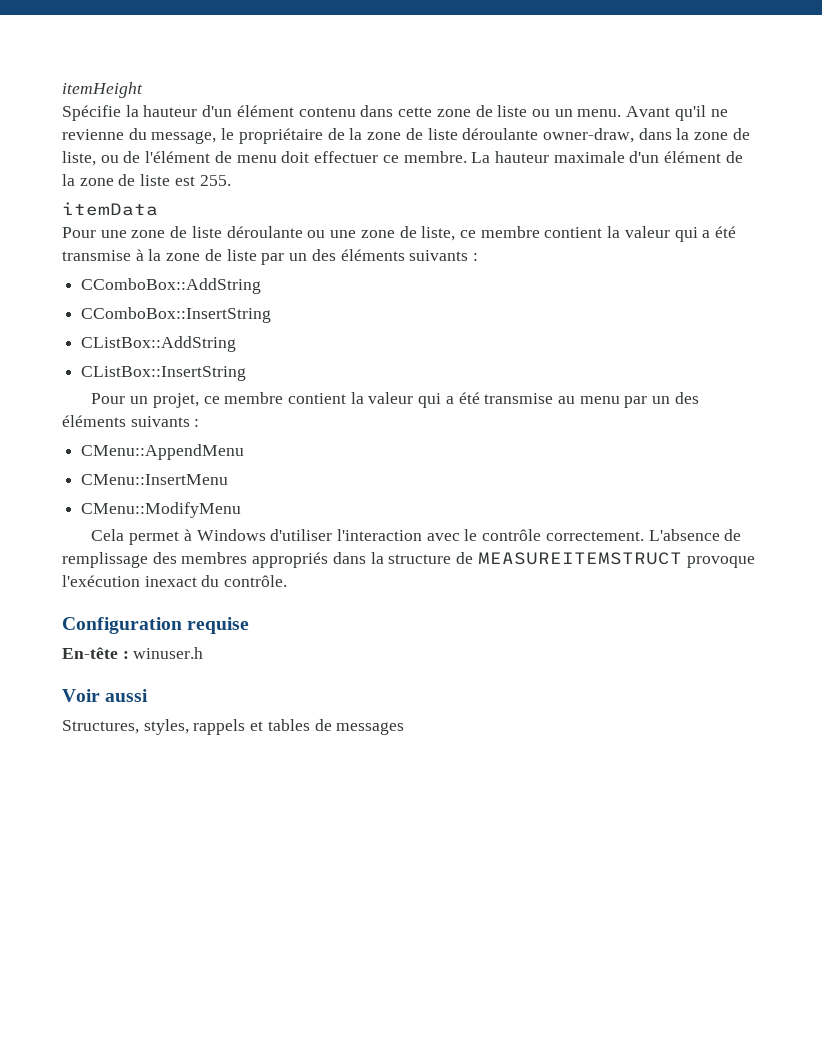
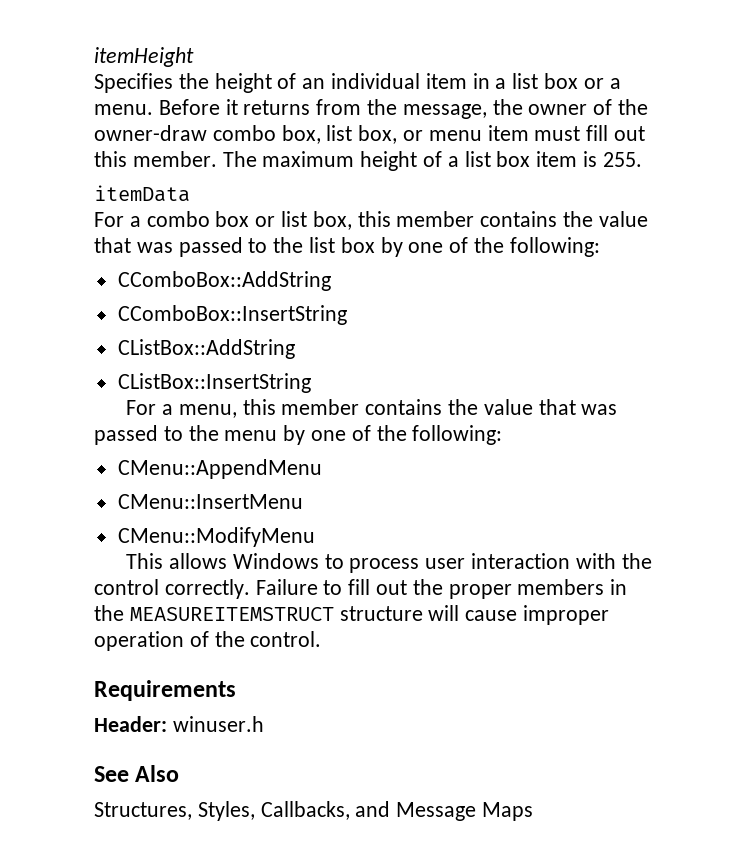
[62,105,728,121] [62,128,750,144] [62,151,743,166] [62,174,231,186] [62,202,158,216] [62,226,737,242] [62,249,478,265] [81,278,262,294] [81,307,272,323] [81,336,237,352] [81,366,247,381] [91,392,699,408] [62,415,200,427] [81,444,245,460] [81,474,229,485] [81,502,242,518] [91,529,742,545] [62,552,755,568] [62,575,288,587] [62,617,250,634] [62,647,129,659] Spécifie la hauteur d'un élément contenu dans cette zone de liste ou un menu. Avant qu'il ne revienne du message, le propriétaire de la zone de liste déroulante owner-draw, dans la zone de liste, ou de l'élément de menu doit effectuer ce membre. La hauteur maximale d'un élément de la zone de liste est 255. // itemData // Pour une zone de liste déroulante ou une zone de liste, ce membre contient la valeur qui a été transmise à la zone de liste par un des éléments suivants : // CComboBox::AddString // CComboBox::InsertString // CListBox::AddString // CListBox::InsertString // Pour un projet, ce membre contient la valeur qui a été transmise au menu par un des éléments suivants : // CMenu::AppendMenu // CMenu::InsertMenu // CMenu::ModifyMenu // Cela permet à Windows d'utiliser l'interaction avec le contrôle correctement. L'absence de remplissage des membres appropriés dans la structure de MEASUREITEMSTRUCT provoque l'exécution inexact du contrôle. // Configuration requise // En-tête : -> [94,73,621,93] [94,99,649,119] [94,125,646,144] [94,151,642,171] [94,185,190,202] [94,211,648,230] [94,237,600,257] [117,271,331,291] [117,305,347,325] [117,339,295,359] [117,373,311,393] [126,399,618,418] [94,425,503,445] [117,459,322,479] [117,494,303,509] [117,527,315,547] [126,553,652,573] [94,579,628,599] [94,605,610,625] [94,631,322,651] [94,680,236,701] [94,716,167,732] Specifies the height of an individual item in a list box or a menu. Before it returns from the message, the owner of the owner-draw combo box, list box, or menu item must fill out this member. The maximum height of a list box item is 255. // itemData // For a combo box or list box, this member contains the value that was passed to the list box by one of the following: // CComboBox::AddString // CComboBox::InsertString // CListBox::AddString // CListBox::InsertString // For a menu, this member contains the value that was passed to the menu by one of the following: // CMenu::AppendMenu // CMenu::InsertMenu // CMenu::ModifyMenu // This allows Windows to process user interaction with the control correctly. Failure to fill out the proper members in the MEASUREITEMSTRUCT structure will cause improper operation of the control. // Requirements // Header:
[62,689,149,702] Voir aussi -> [94,765,180,782] See Also
[143,719,405,735] styles, rappels et tables de messages -> [197,801,534,821] Styles, Callbacks, and Message Maps

